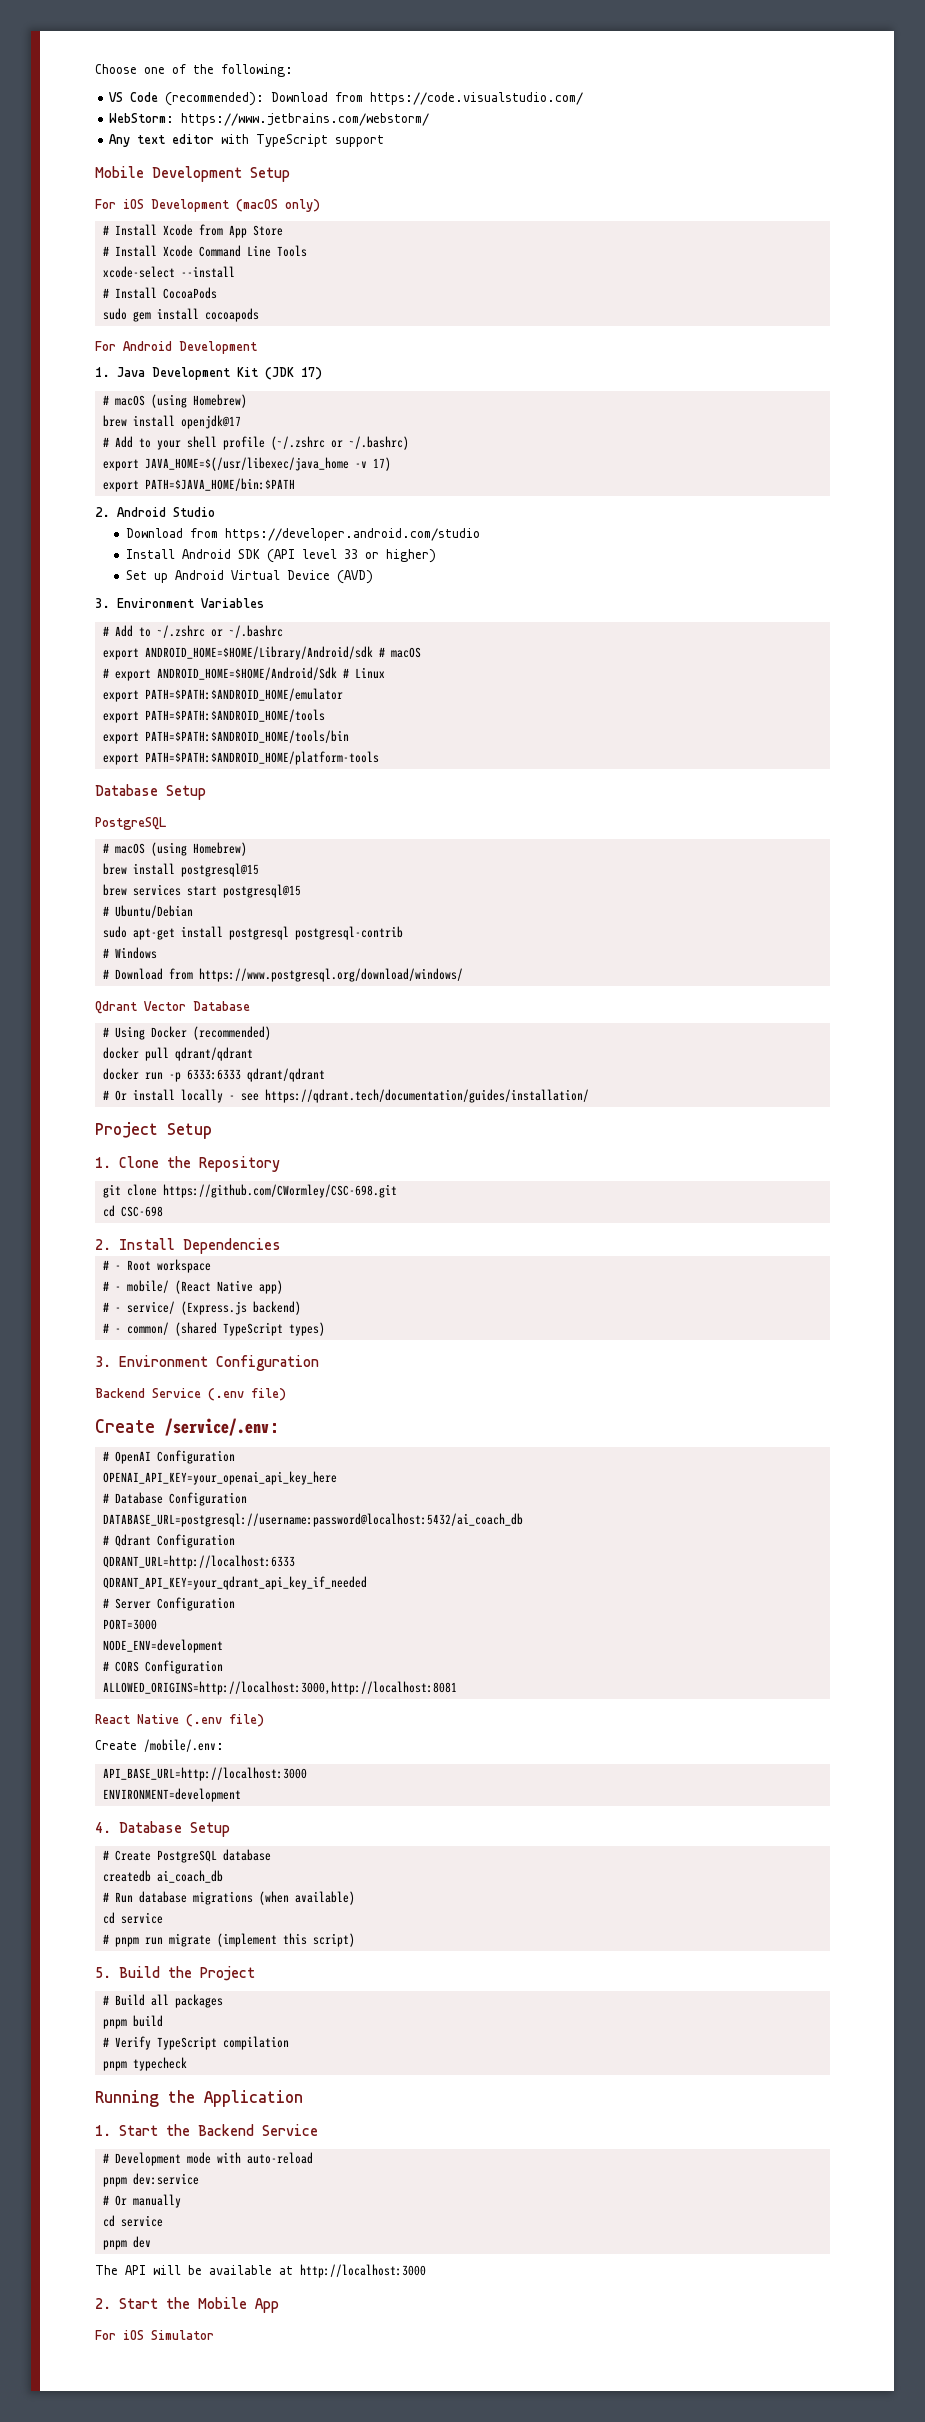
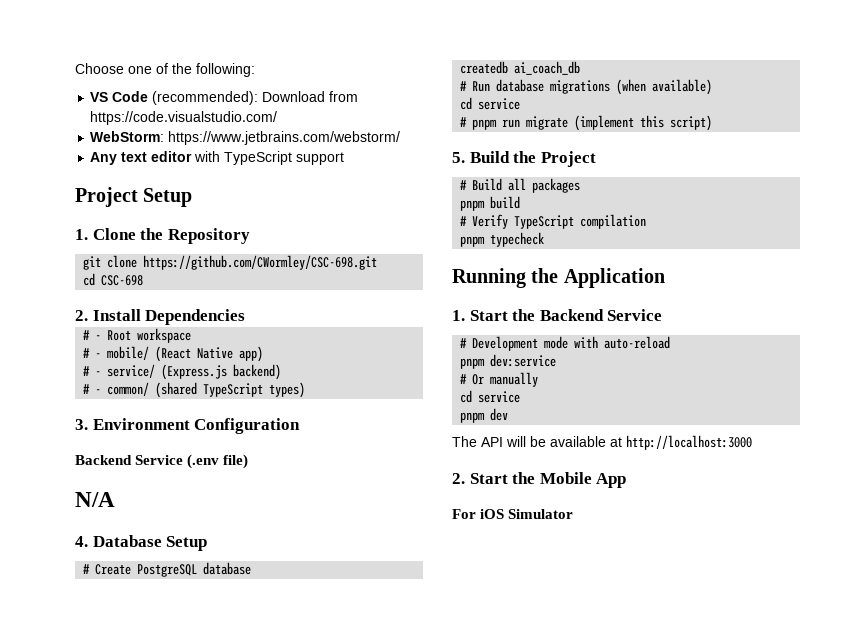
[95,166,290,182] [95,199,320,212] [102,224,283,238] [102,245,307,257] [102,266,235,278] [102,287,217,299] [102,308,259,322] [95,341,257,354] [95,367,322,380] [102,394,247,408] [102,415,241,429] [102,436,409,450] [102,457,391,471] [102,478,295,492] [95,507,215,517] [125,528,480,541] [125,549,436,563] [125,570,373,584] [95,598,264,608] [102,625,283,638] [102,646,421,660] [102,667,385,681] [102,688,343,702] [102,709,325,723] [102,730,349,744] [102,751,379,765] [95,784,206,800] [95,817,166,830] [102,842,247,856] [102,863,259,877] [102,884,301,898] [102,905,193,918] [102,926,403,940] [102,947,157,959] [102,968,463,982] [95,1001,250,1014] [102,1026,271,1040] [102,1047,253,1061] [102,1068,325,1082] [102,1089,589,1103] // Mobile Development Setup // For iOS Development (macOS only) // # Install Xcode from App Store // # Install Xcode Command Line Tools // xcode-select --install // # Install CocoaPods // sudo gem install cocoapods // For Android Development // 1. Java Development Kit (JDK 17) // # macOS (using Homebrew) // brew install openjdk@17 // # Add to your shell profile (~/.zshrc or ~/.bashrc) // export JAVA_HOME=$(/usr/libexec/java_home -v 17) // export PATH=$JAVA_HOME/bin:$PATH // 2. Android Studio // Download from https://developer.android.com/studio // Install Android SDK (API level 33 or higher) // Set up Android Virtual Device (AVD) // 3. Environment Variables // # Add to ~/.zshrc or ~/.bashrc // export ANDROID_HOME=$HOME/Library/Android/sdk # macOS // # export ANDROID_HOME=$HOME/Android/Sdk # Linux // export PATH=$PATH:$ANDROID_HOME/emulator // export PATH=$PATH:$ANDROID_HOME/tools // export PATH=$PATH:$ANDROID_HOME/tools/bin // export PATH=$PATH:$ANDROID_HOME/platform-tools // Database Setup // PostgreSQL // # macOS (using Homebrew) // brew install postgresql@15 // brew services start postgresql@15 // # Ubuntu/Debian // sudo apt-get install postgresql postgresql-contrib // # Windows // # Download from https://www.postgresql.org/download/windows/ // Qdrant Vector Database // # Using Docker (recommended) // docker pull qdrant/qdrant // docker run -p 6333:6333 qdrant/qdrant // # Or install locally - see https://qdrant.tech/documentation/guides/installation/ -> (345, 158) none
[95,1418,280,1436] [102,1450,235,1464] [102,1471,337,1485] [102,1492,247,1506] [102,1513,523,1527] [102,1534,235,1548] [102,1555,295,1569] [102,1576,367,1590] [102,1597,235,1611] [102,1619,157,1630] [102,1639,223,1653] [102,1660,223,1674] [102,1681,457,1695] [95,1714,264,1727] [95,1739,224,1752] [102,1767,307,1781] [102,1788,241,1802] Create /service/.env: // # OpenAI Configuration // OPENAI_API_KEY=your_openai_api_key_here // # Database Configuration // DATABASE_URL=postgresql://username:password@localhost:5432/ai_coach_db // # Qdrant Configuration // QDRANT_URL=http://localhost:6333 // QDRANT_API_KEY=your_qdrant_api_key_if_needed // # Server Configuration // PORT=3000 // NODE_ENV=development // # CORS Configuration // ALLOWED_ORIGINS=http://localhost:3000,http://localhost:8081 // React Native (.env file) // Create /mobile/.env: // API_BASE_URL=http://localhost:3000 // ENVIRONMENT=development -> [75,492,115,507] N/A

